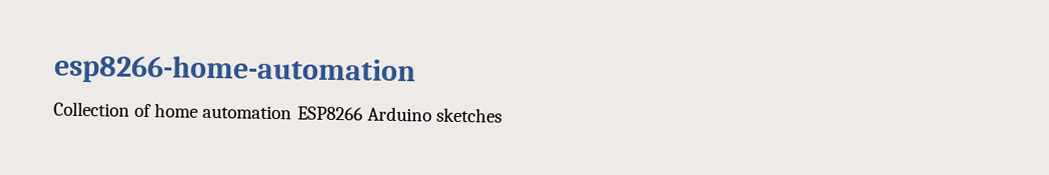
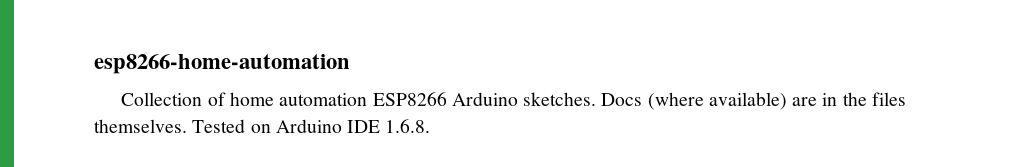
[435,107,502,123] sketches -> [523,92,906,110] [94,119,431,133] sketches. Docs (where available) are in the files themselves. Tested on Arduino IDE 1.6.8.

